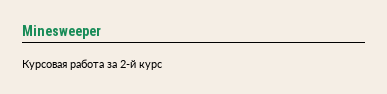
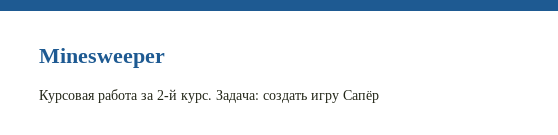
[139,62,162,70] курс -> [181,90,379,103] курс. Задача: создать игру Сапёр

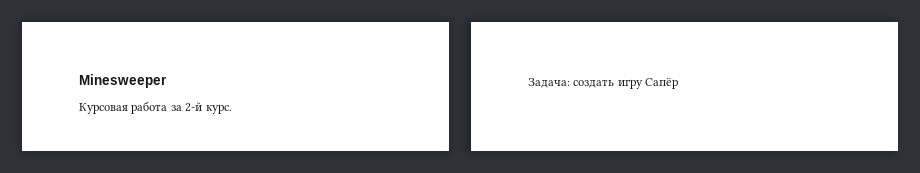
(212, 98) none -> (232, 109) //

